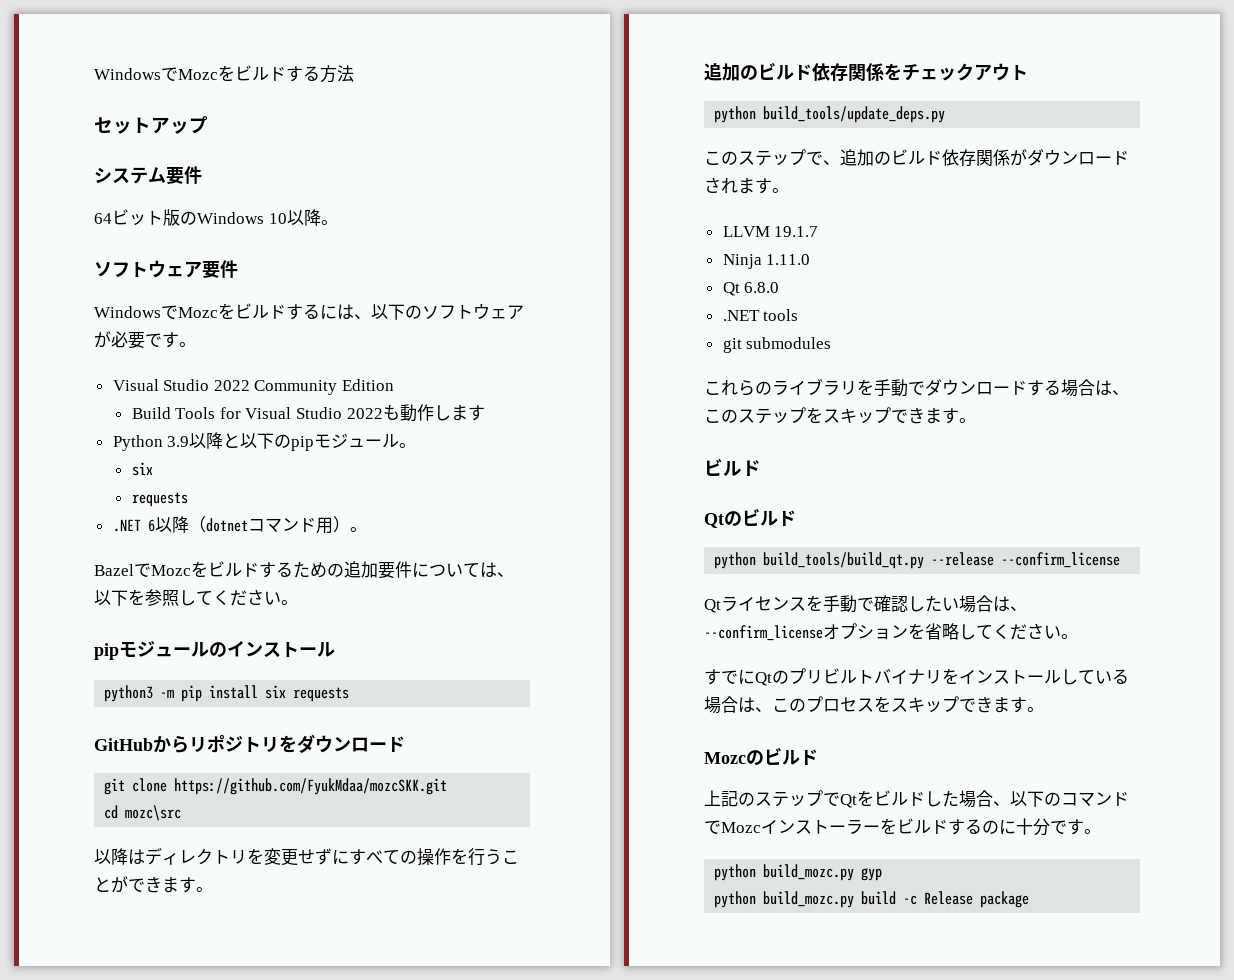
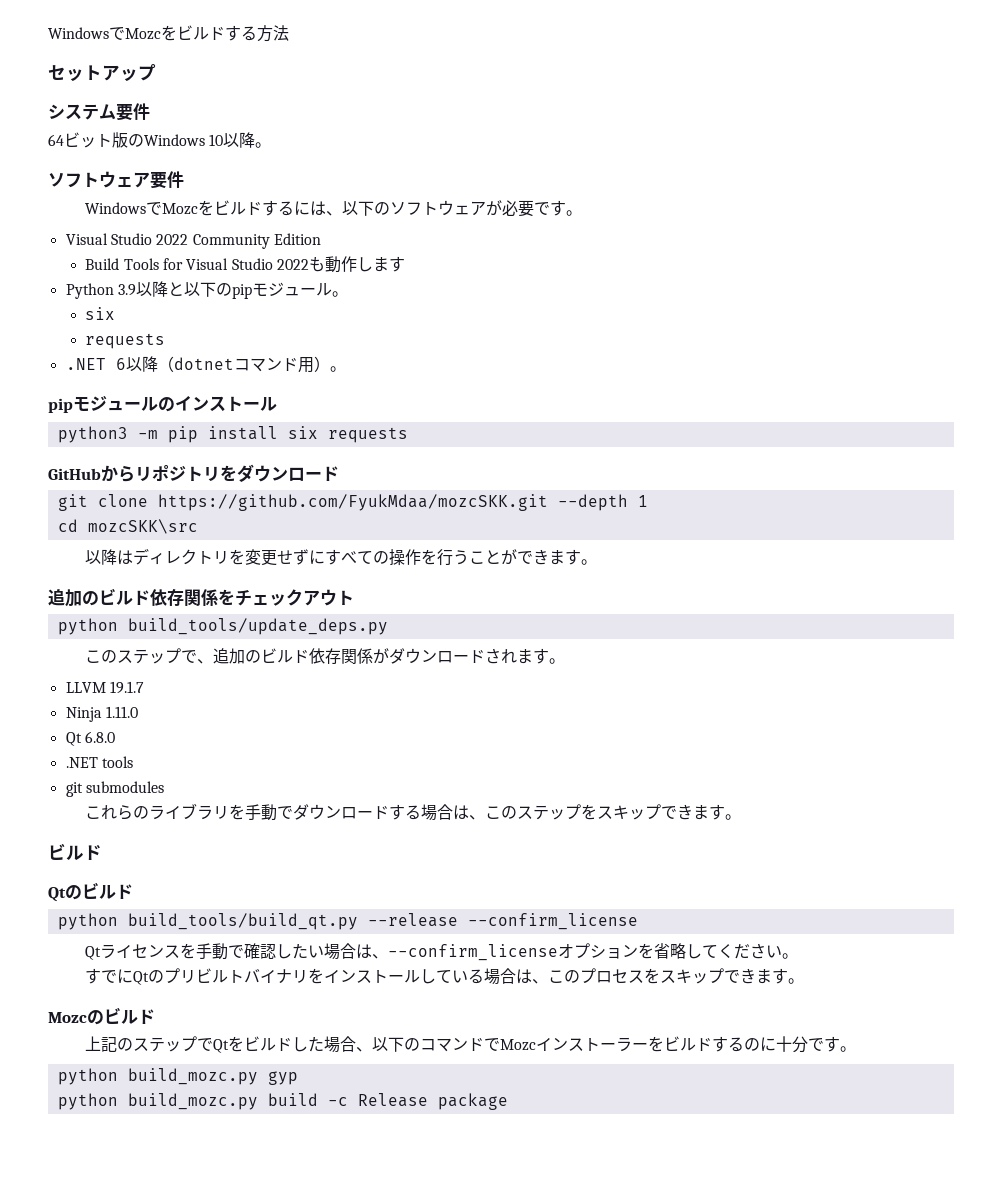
[94,561,514,579] [94,589,298,606] // BazelでMozcをビルドするための追加要件については、以下を参照してください。 -> (346, 369) none
(448, 786) none -> [557,494,648,511] --depth 1
[125,805,182,821] mozc\src -> [87,519,198,534] mozcSKK\src

